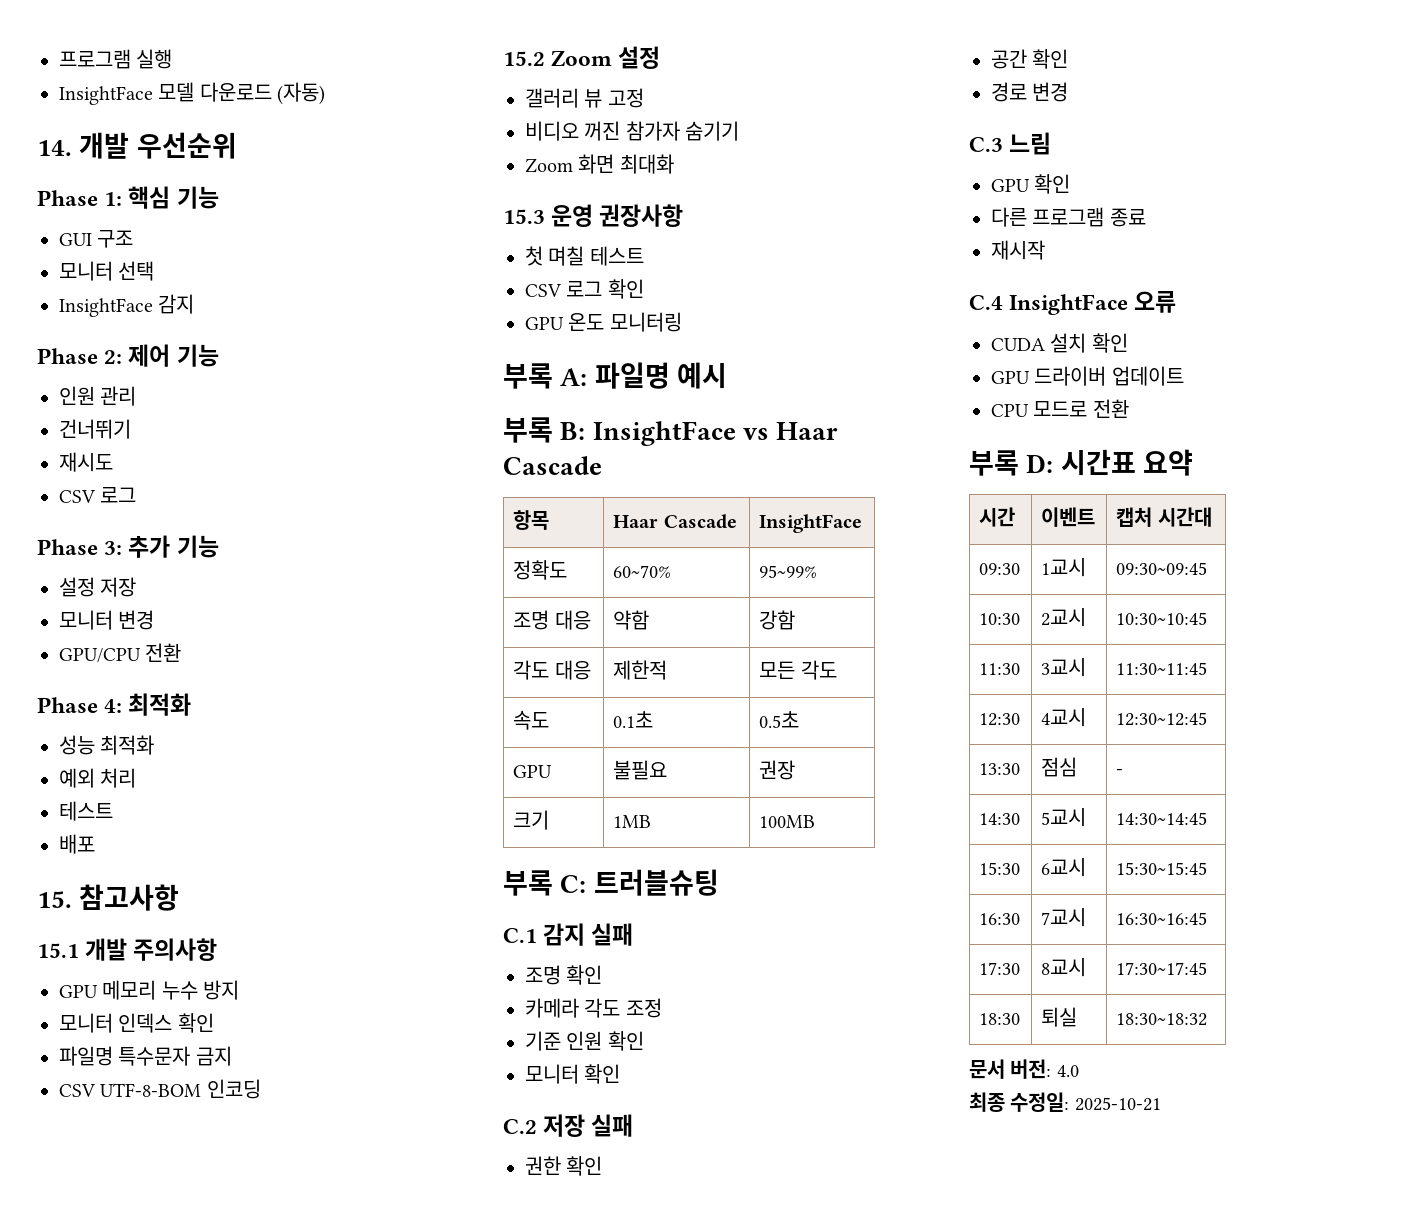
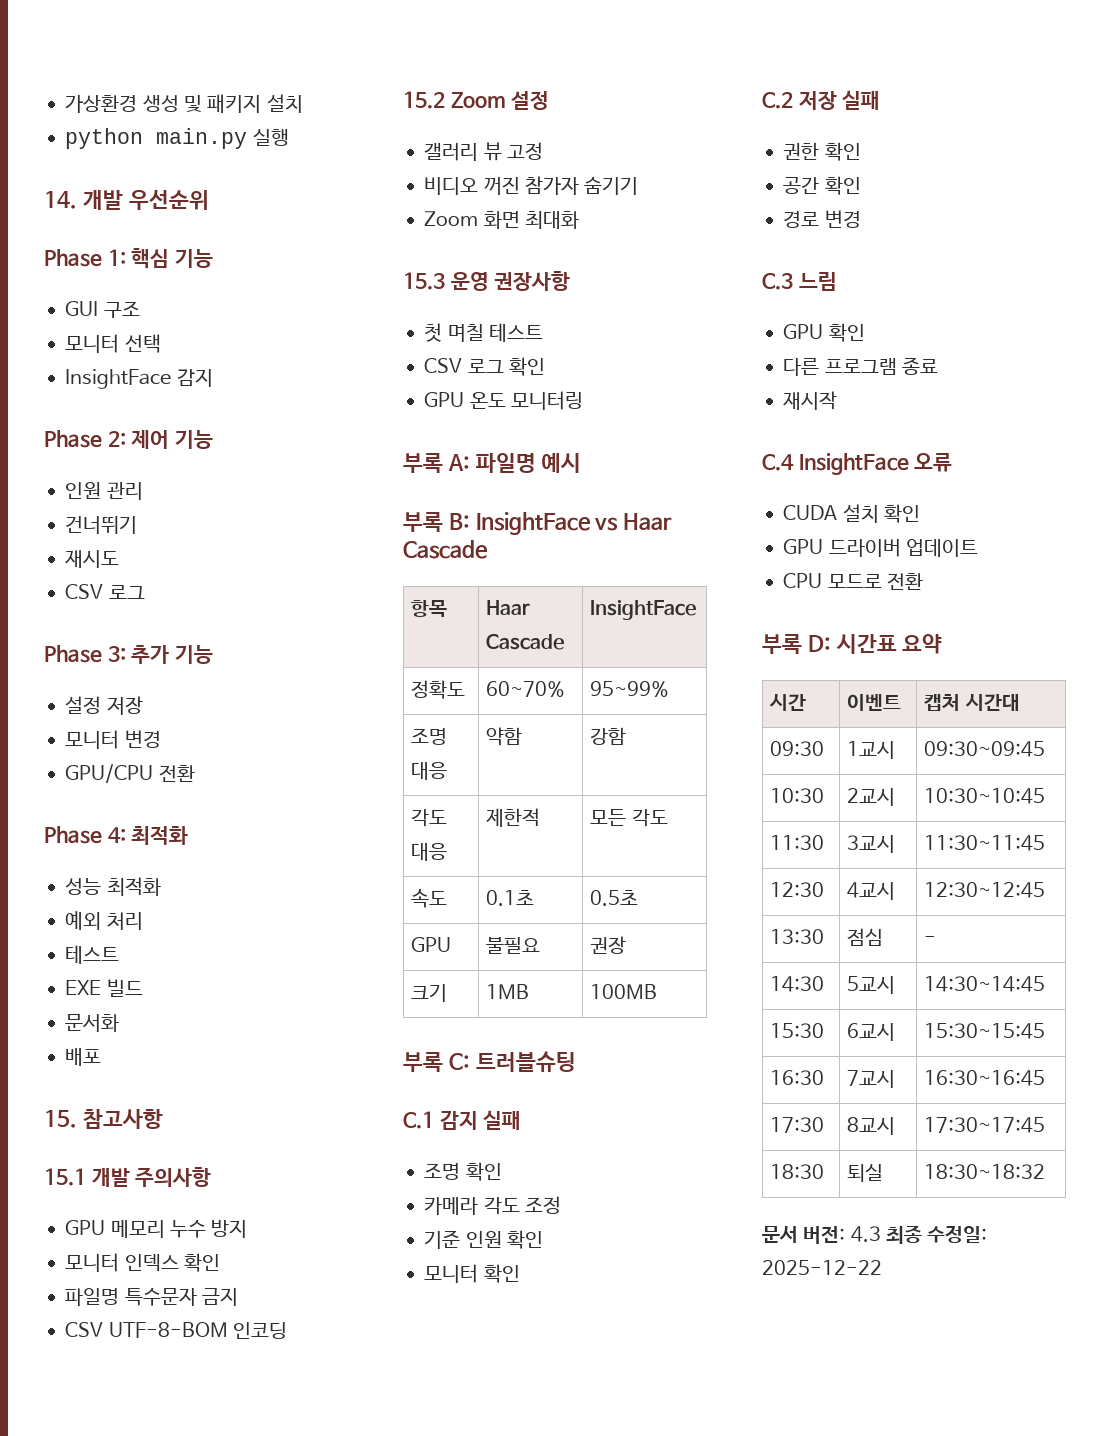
[59,49,173,69] [59,82,326,105] 프로그램 실행 // InsightFace 모델 다운로드 (자동) -> [65,94,303,113] [65,128,289,149] 가상환경 생성 및 패키지 설치 // python main.py 실행
(113, 811) none -> [65,979,143,997] [65,1014,120,1032] // EXE 빌드 // 문서화
[1056,1065,1079,1077] 4.0 // -> [850,1226,881,1242] 4.3
[1074,1097,1161,1111] 2025-10-21 -> [762,1260,882,1275] 2025-12-22

